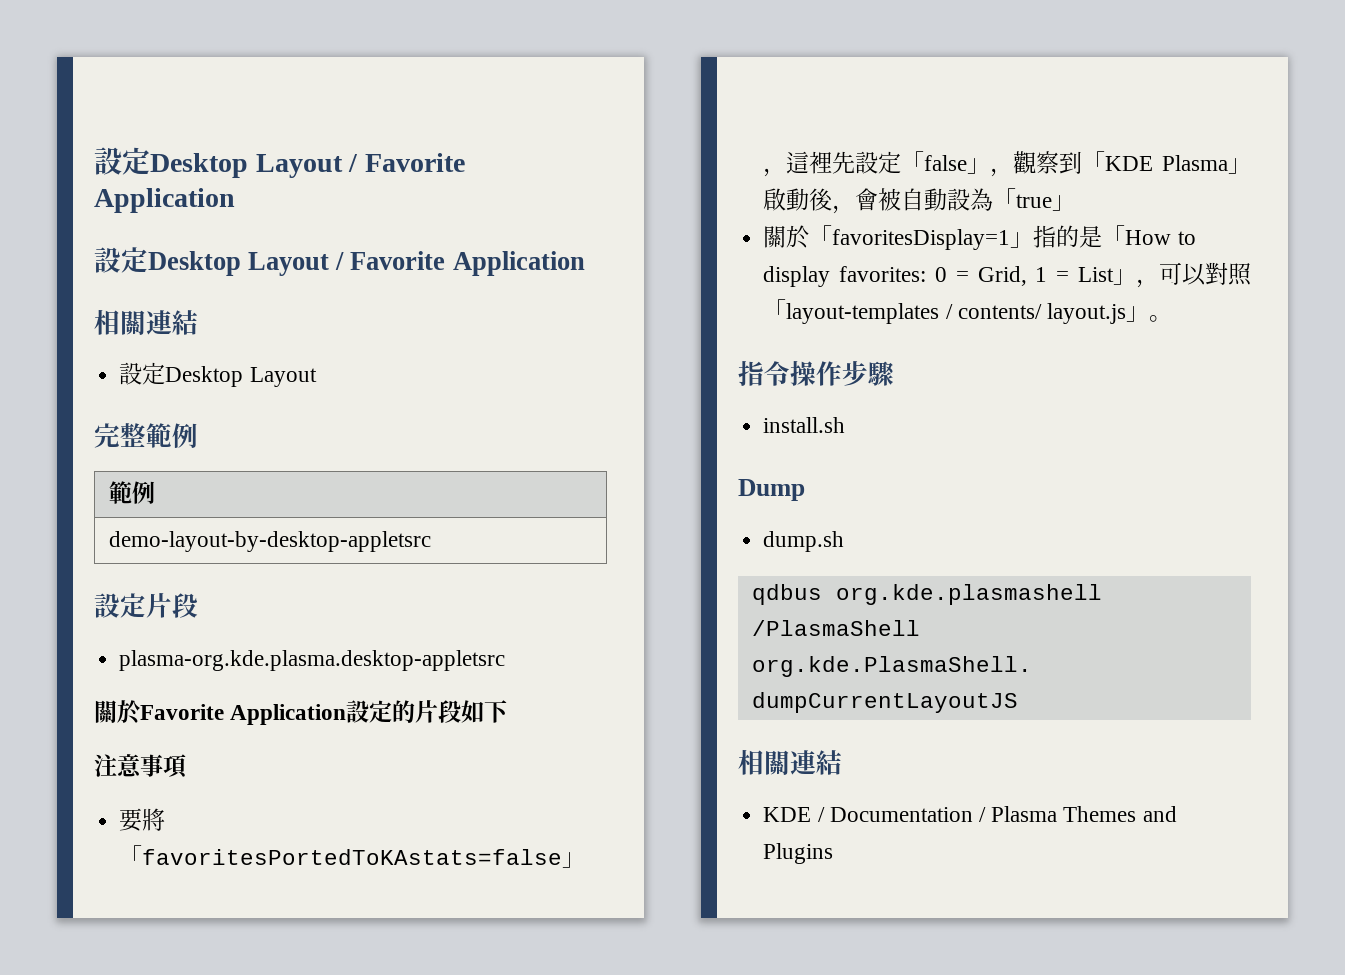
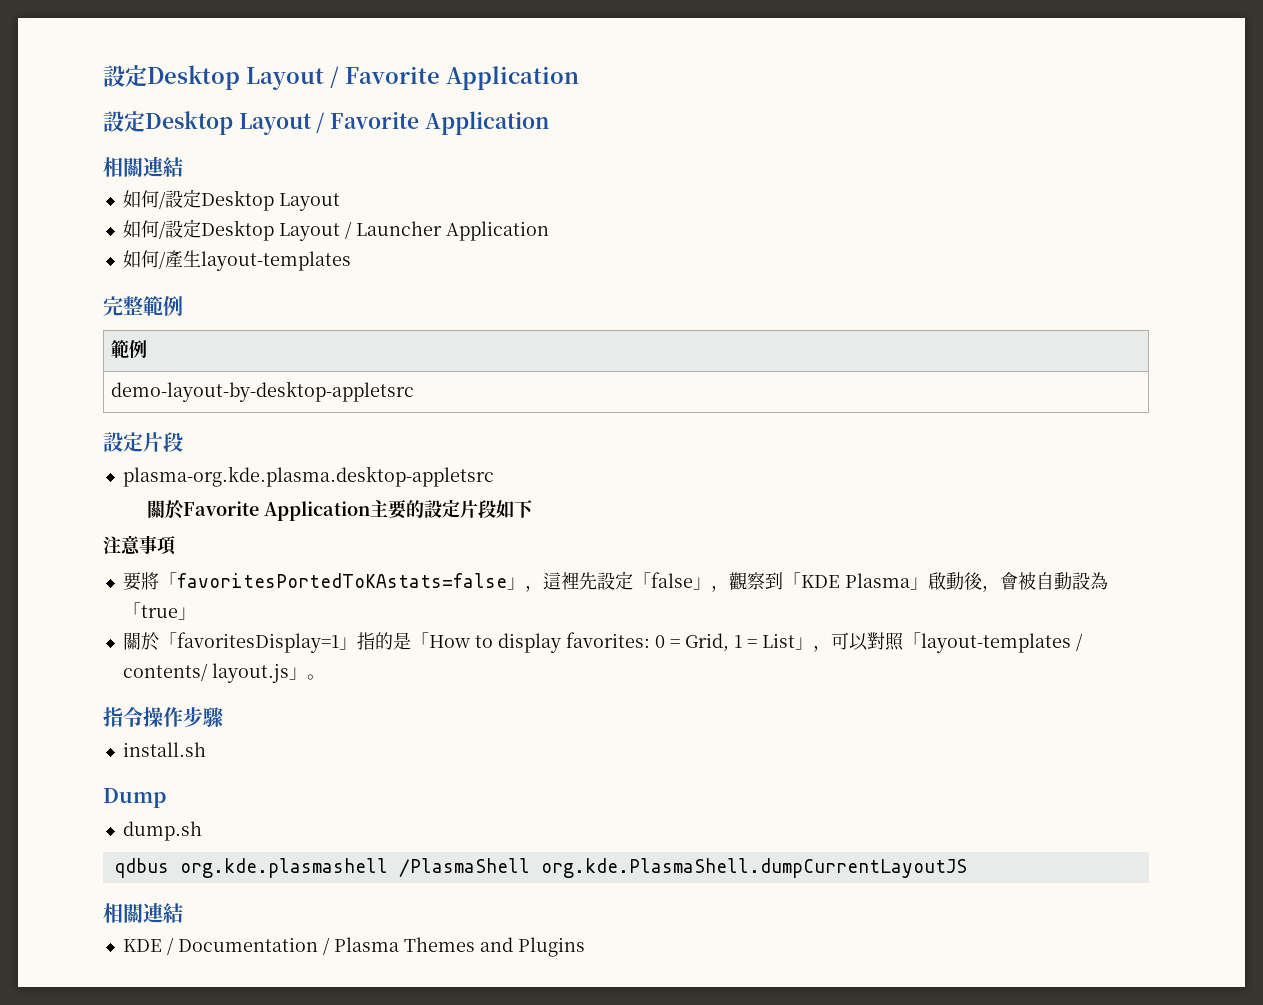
[119,362,317,387] 設定Desktop Layout -> [122,189,340,211] [122,219,549,241] [122,250,351,271] 如何/設定Desktop Layout // 如何/設定Desktop Layout / Launcher Application // 如何/產生layout-templates
[346,700,416,723] 設定的 -> [369,499,460,519] 主要的設定

